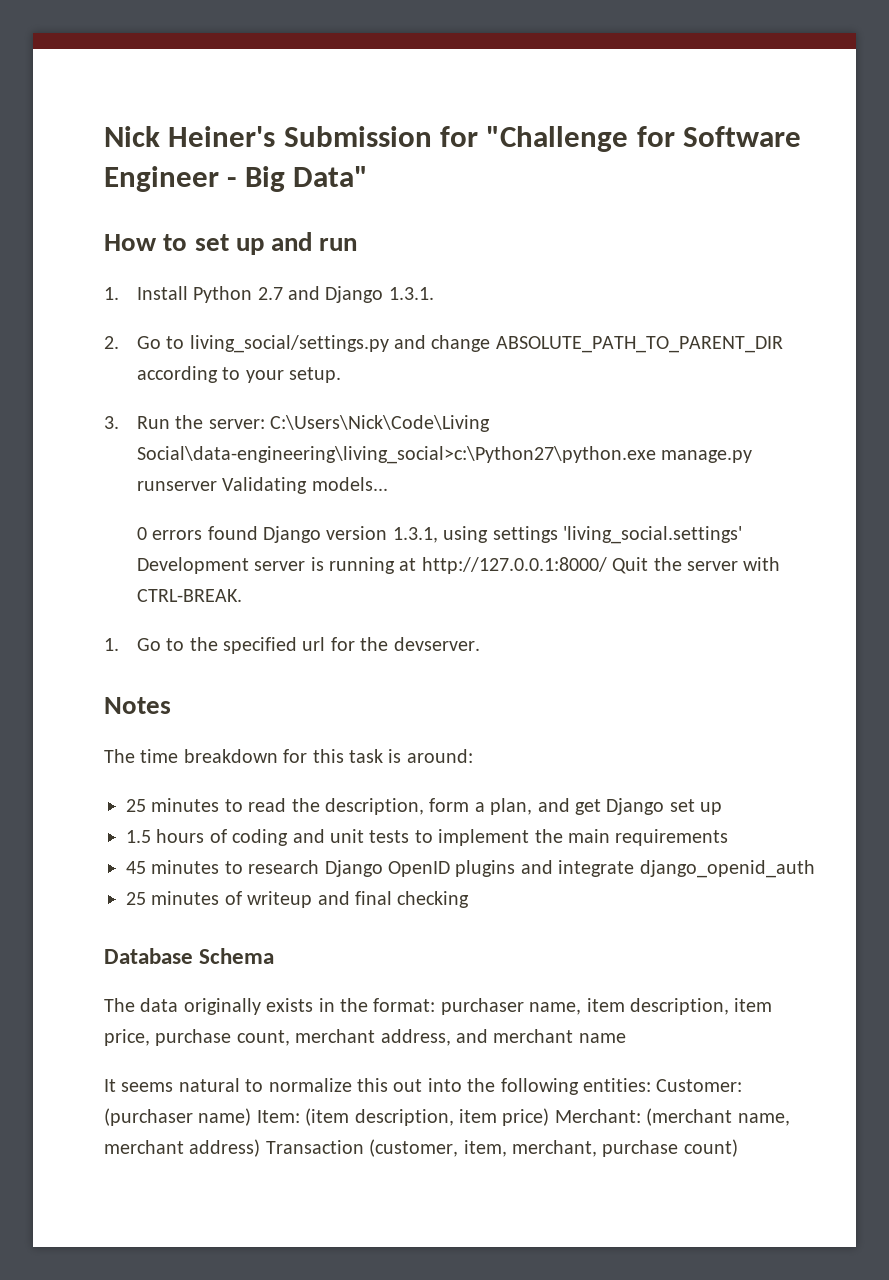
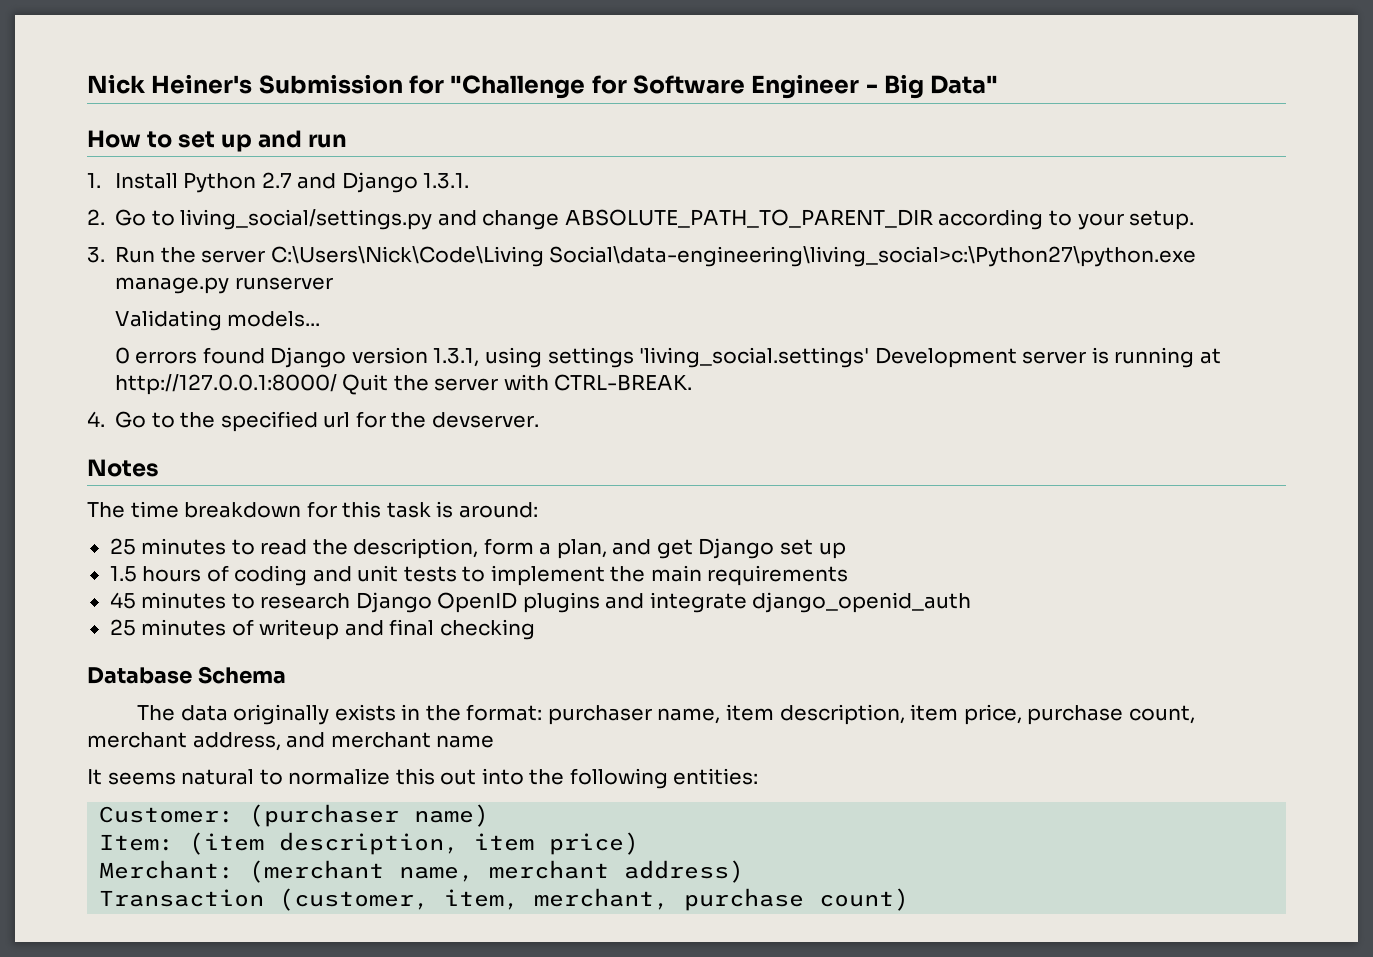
[208,419,265,429] server: -> [201,250,266,263] server
(217, 486) none -> (333, 283) //
[104,638,119,651] 1. -> [87,411,105,427] 4.
(651, 1085) none -> (759, 776) //
(252, 1117) none -> (490, 815) //
(550, 1117) none -> (640, 843) //
(261, 1148) none -> (745, 871) //

